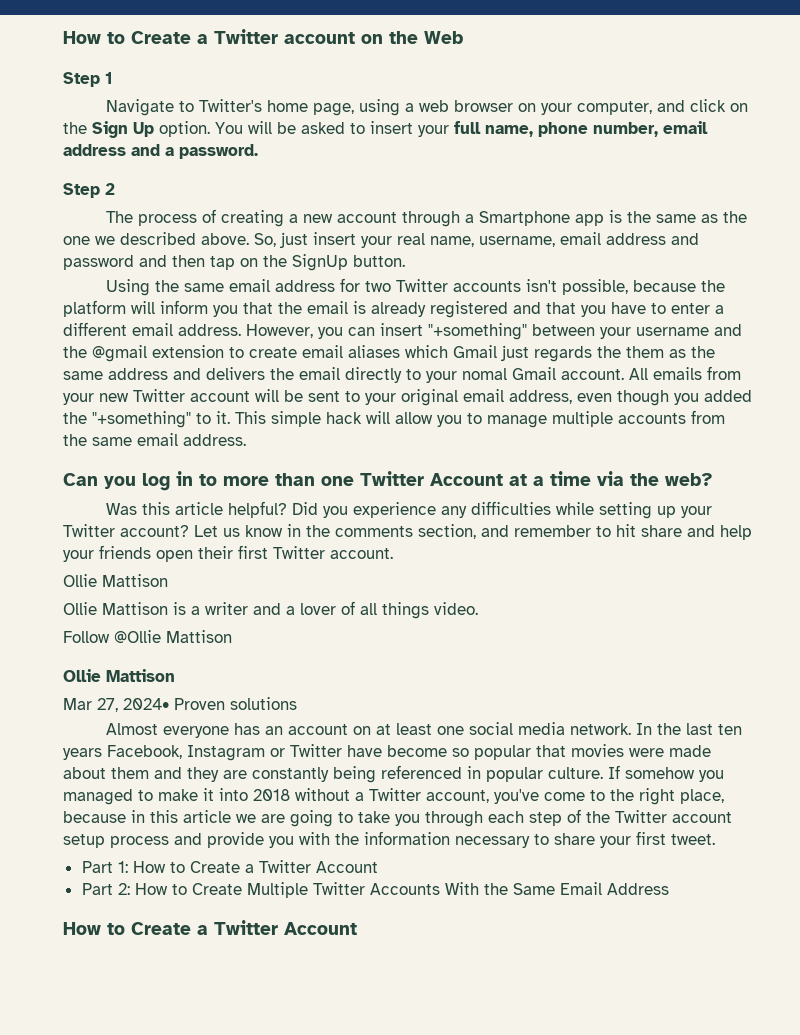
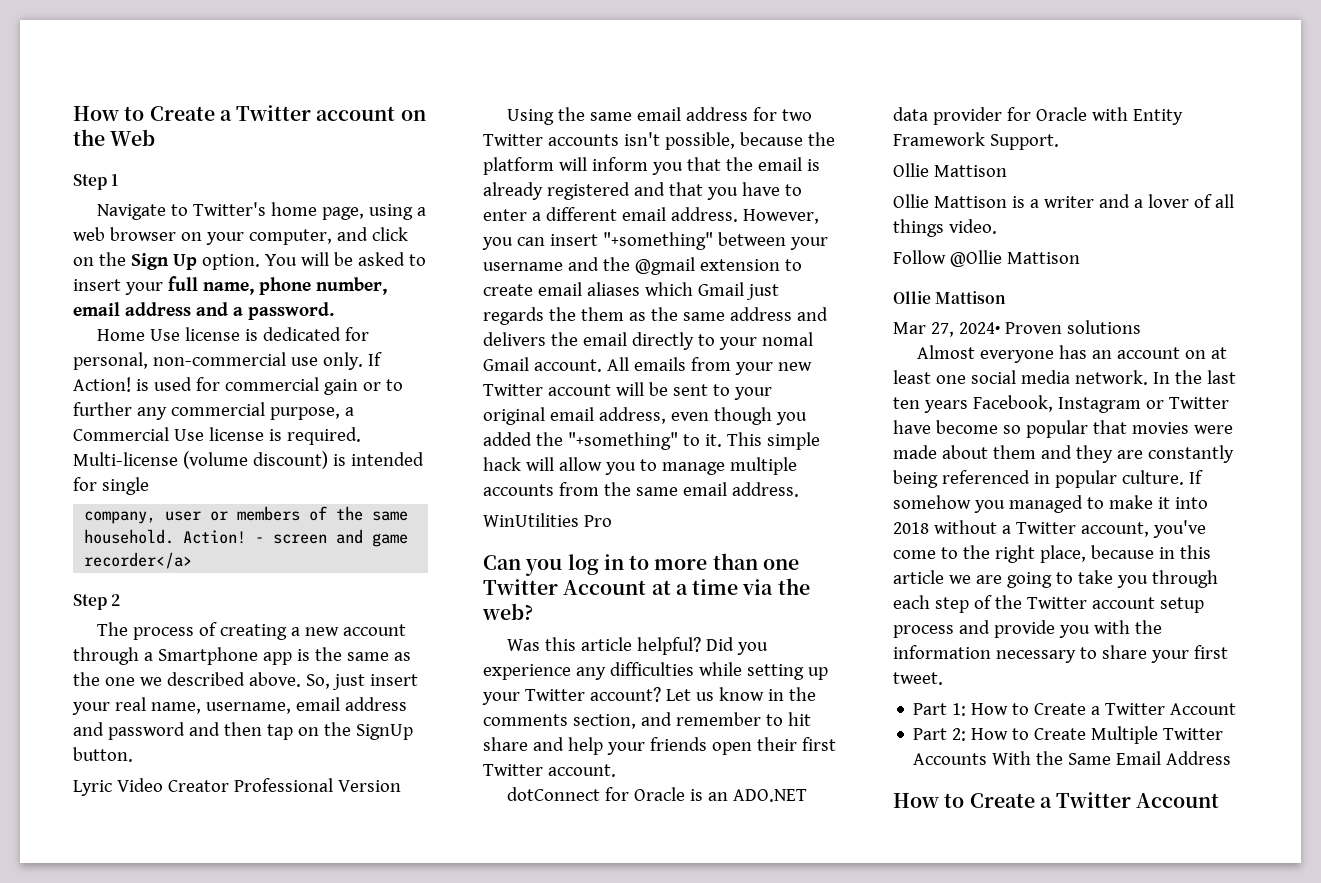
(258, 151) none -> [97,327,370,341] [73,352,382,370] [73,377,403,395] [73,402,354,420] [73,427,361,445] [73,451,424,469] [73,477,149,495] [84,506,409,524] [84,529,409,547] [84,552,193,569] // Home Use license is dedicated for personal, non-commercial use only. If Action! is used for commercial gain or to further any commercial purpose, a Commercial Use license is required. Multi-license (volume discount) is intended for single // company, user or members of the same household. Action! - screen and game recorder</a>
(405, 261) none -> [73,778,401,796] // Lyric Video Creator Professional Version
(246, 440) none -> [483,513,612,527] // WinUtilities Pro
(393, 553) none -> [507,787,808,802] [893,107,1183,125] [893,132,1059,150] // dotConnect for Oracle is an ADO.NET data provider for Oracle with Entity Framework Support.

